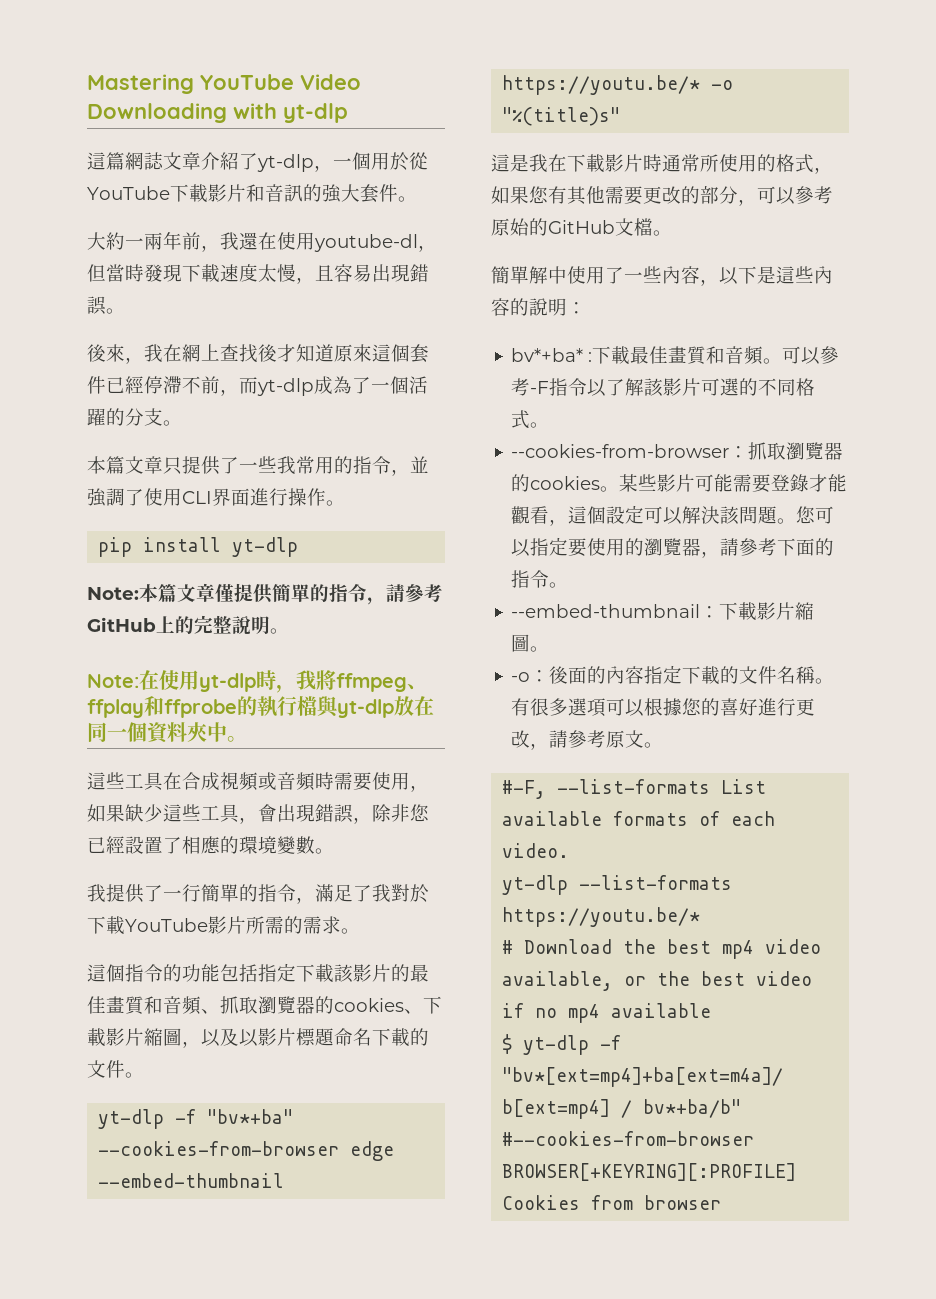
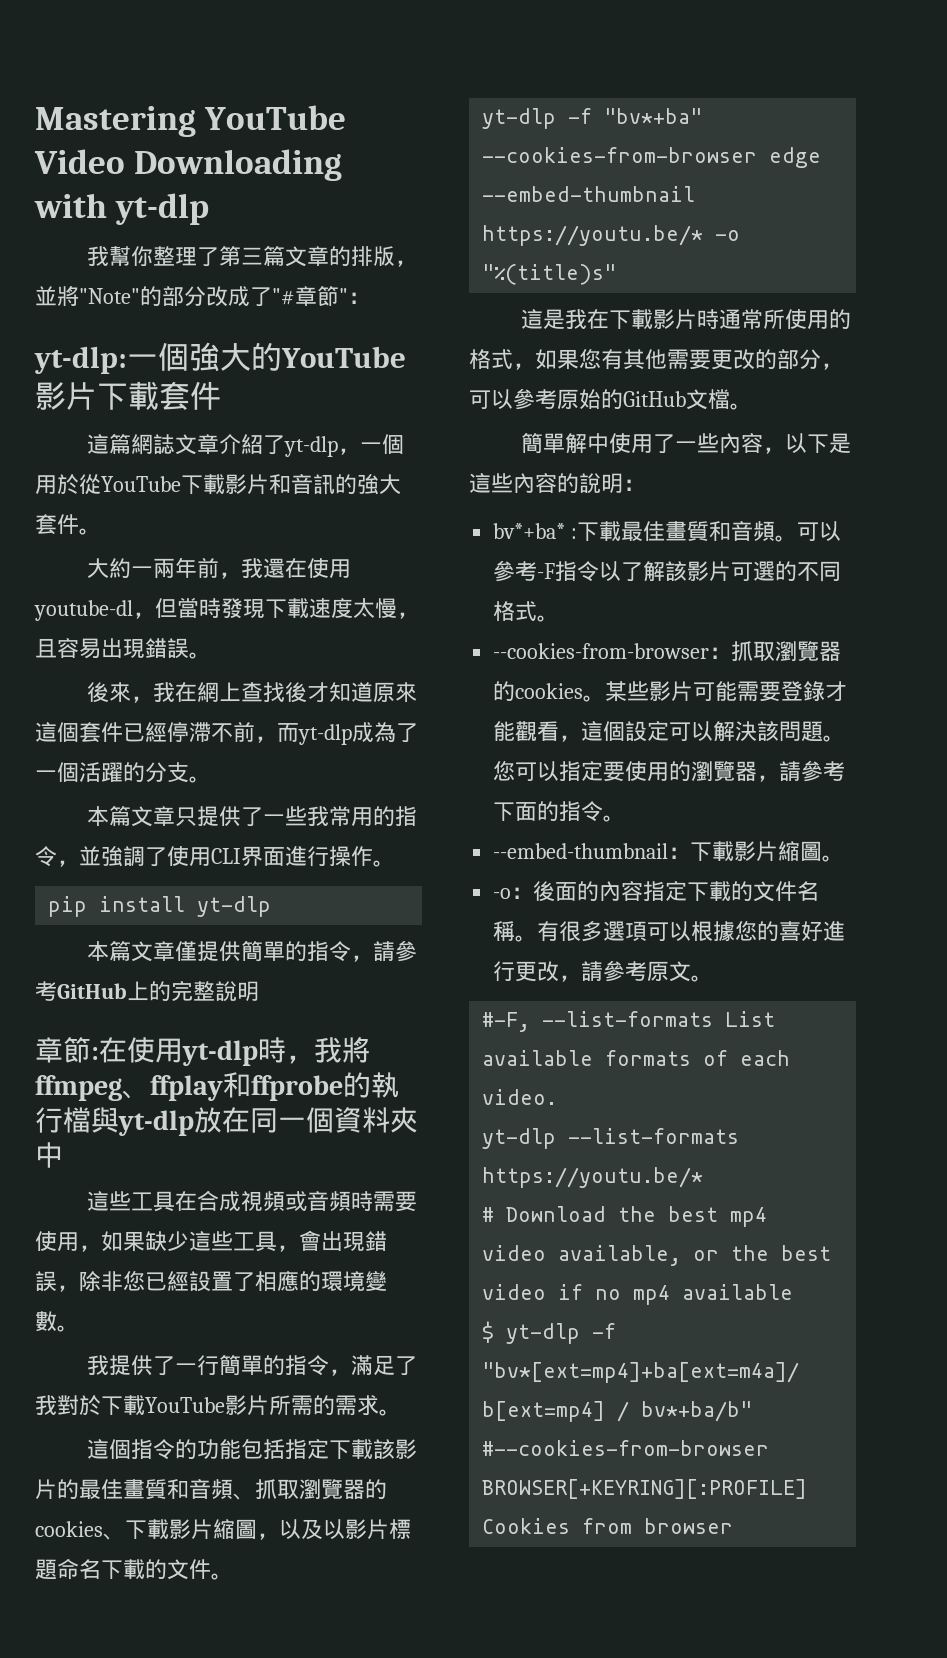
(348, 113) none -> [87,246,418,267] [35,285,370,307] [34,342,406,374] [35,381,221,410] // 我幫你整理了第三篇文章的排版，並將"Note"的部分改成了"#章節"： // yt-dlp:一個強大的YouTube影片下載套件
[87,587,139,600] Note: -> (272, 906) none
[270,628,289,634] [87,674,139,688] 。 // Note: -> [35,1037,99,1063] // 章節:
[227,736,247,742] 。 -> (63, 1155) none

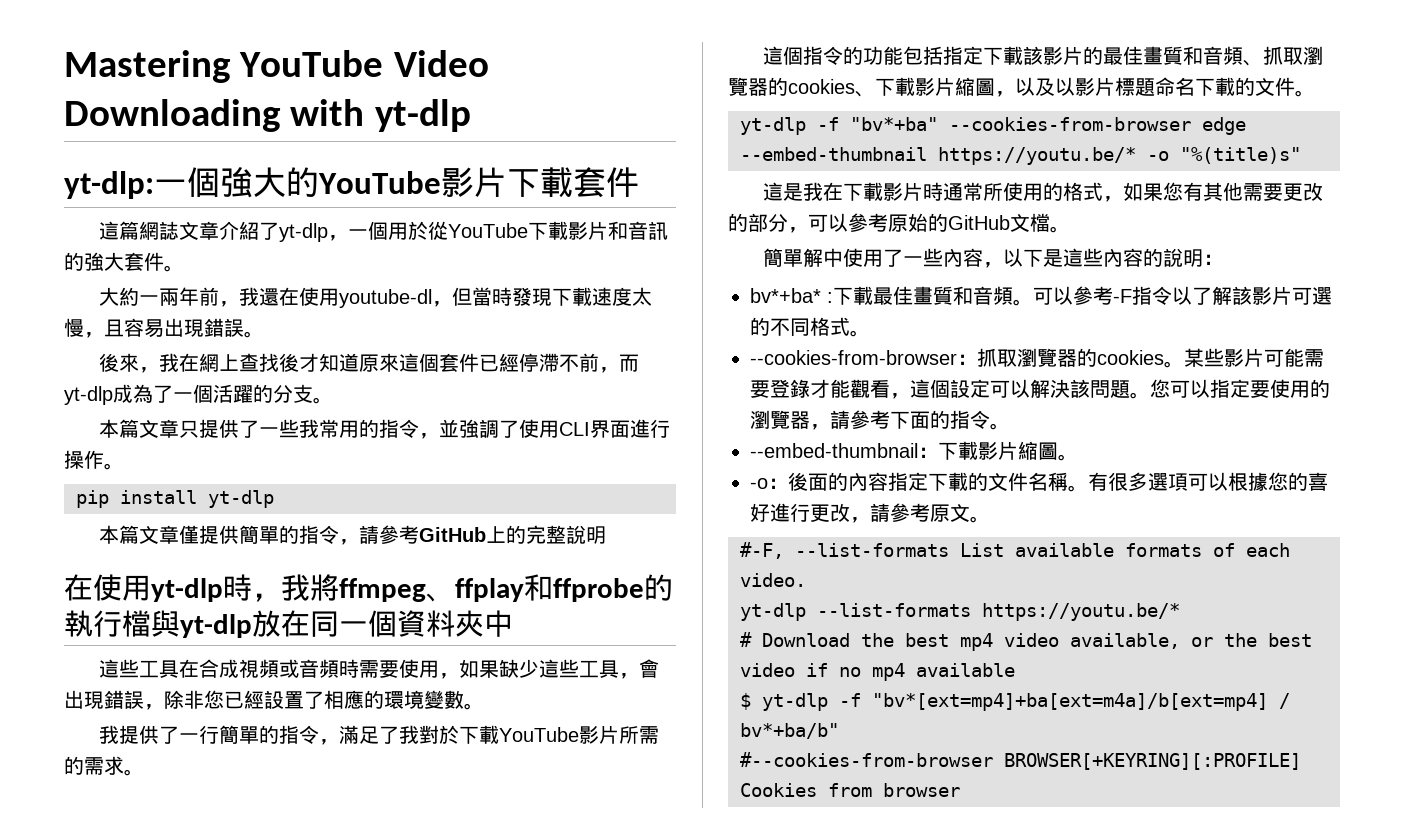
[87,246,418,267] [35,285,370,307] // 我幫你整理了第三篇文章的排版，並將"Note"的部分改成了"#章節"： -> (471, 115) none
[35,1037,99,1063] 章節: -> (606, 535) none

